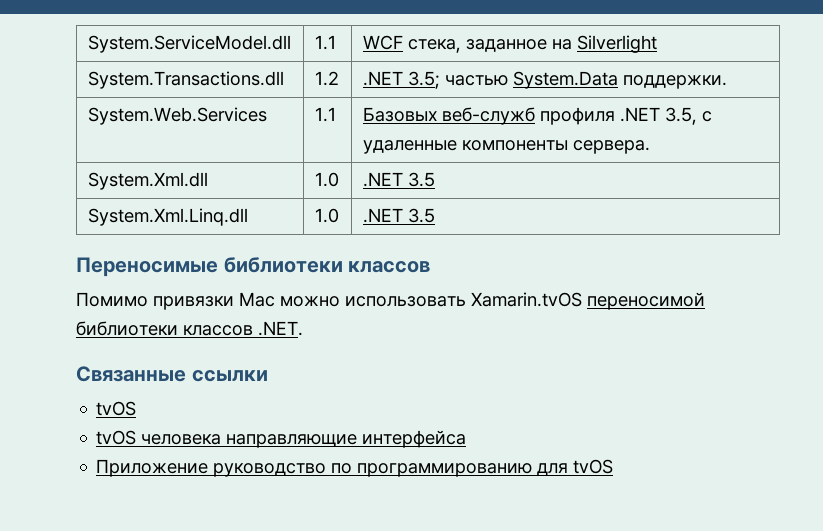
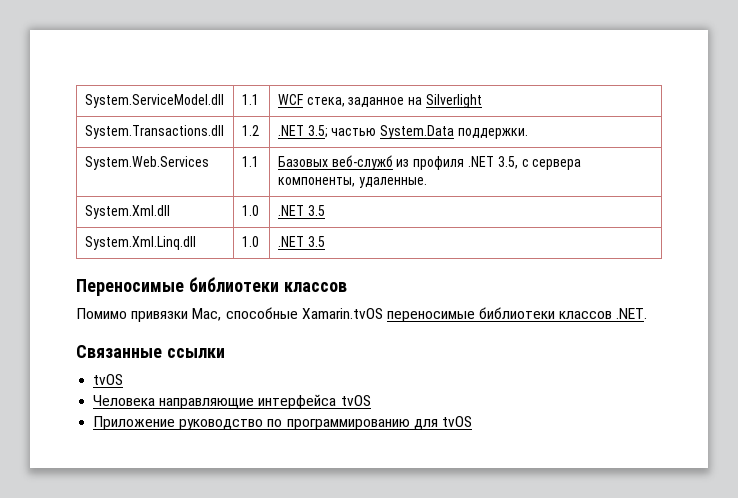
(535, 116) none -> [396,159,410,167] из
[362,140,650,154] удаленные компоненты сервера. -> [532,159,582,170] [277,177,427,188] сервера компоненты, удаленные.
[239,292,705,310] Mac можно использовать Xamarin.tvOS переносимой -> [192,307,475,322] Mac, способные Xamarin.tvOS переносимые
[96,430,222,445] tvOS человека -> [93,395,156,406] Человека
(467, 439) none -> [340,395,371,406] tvOS

